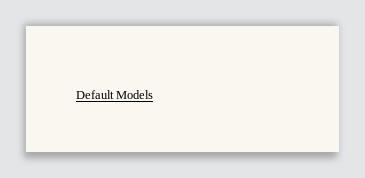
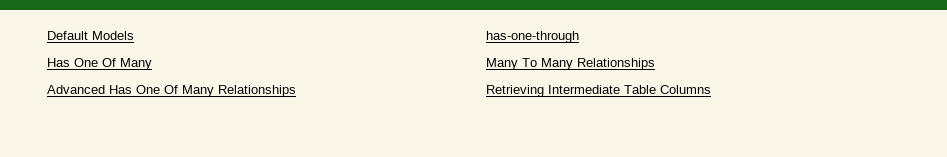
(154, 94) none -> [47,58,152,70] [47,85,296,97] [486,31,579,43] [486,58,655,70] [486,85,711,97] // Has One Of Many // Advanced Has One Of Many Relationships // has-one-through // Many To Many Relationships // Retrieving Intermediate Table Columns

